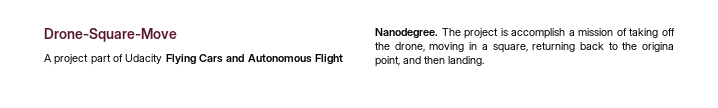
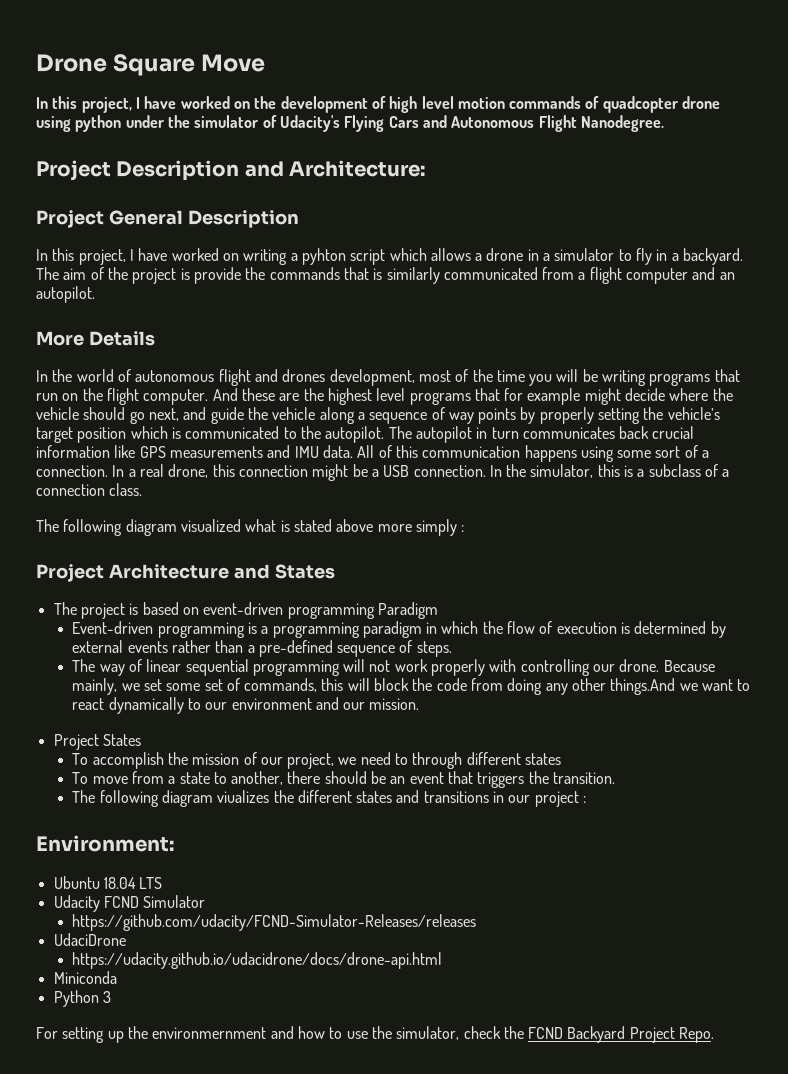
[44,28,177,42] [44,54,163,65] Drone-Square-Move // A project part of Udacity -> [36,54,266,76] [36,96,721,113] [36,115,340,132] Drone Square Move // In this project, I have worked on the development of high level motion commands of quadcopter drone using python under the simulator of Udacity's
[441,28,675,39] [375,42,674,53] [375,56,484,67] The project is accomplish a mission of taking off the drone, moving in a square, returning back to the origina point, and then landing. -> [36,160,426,181] [36,210,299,228] [36,248,744,265] [36,267,735,284] [36,286,95,303] [36,331,155,346] [36,369,740,386] [36,388,733,405] [36,407,720,424] [36,426,695,443] [36,445,710,462] [36,464,730,481] [36,483,143,496] [36,519,465,536] [36,564,335,582] [53,602,438,619] [72,621,726,638] [72,640,452,657] [72,659,715,676] [72,678,751,695] [72,697,420,714] [53,734,141,750] [72,752,562,769] [72,771,616,788] [72,790,587,807] [36,835,174,852] [53,876,163,889] [53,895,206,912] [72,914,477,931] [53,933,126,946] [72,952,443,969] [53,971,117,984] [53,990,111,1007] [36,1026,715,1043] // Project Description and Architecture: // Project General Description // In this project, I have worked on writing a pyhton script which allows a drone in a simulator to fly in a backyard. The aim of the project is provide the commands that is similarly communicated from a flight computer and an autopilot. // More Details // In the world of autonomous flight and drones development, most of the time you will be writing programs that run on the flight computer. And these are the highest level programs that for example might decide where the vehicle should go next, and guide the vehicle along a sequence of way points by properly setting the vehicle’s target position which is communicated to the autopilot. The autopilot in turn communicates back crucial information like GPS measurements and IMU data. All of this communication happens using some sort of a connection. In a real drone, this connection might be a USB connection. In the simulator, this is a subclass of a connection class. // The following diagram visualized what is stated above more simply : // Project Architecture and States // The project is based on event-driven programming Paradigm // Event-driven programming is a programming paradigm in which the flow of execution is determined by external events rather than a pre-defined sequence of steps. // The way of linear sequential programming will not work properly with controlling our drone. Because mainly, we set some set of commands, this will block the code from doing any other things.And we want to react dynamically to our environment and our mission. // Project States // To accomplish the mission of our project, we need to through different states // To move from a state to another, there should be an event that triggers the transition. // The following diagram viualizes the different states and transitions in our project : // Environment: // Ubuntu 18.04 LTS // Udacity FCND Simulator // https://github.com/udacity/FCND-Simulator-Releases/releases // UdaciDrone // https://udacity.github.io/udacidrone/docs/drone-api.html // Miniconda // Python 3 // For setting up the environmernment and how to use the simulator, check the FCND Backyard Project Repo.

